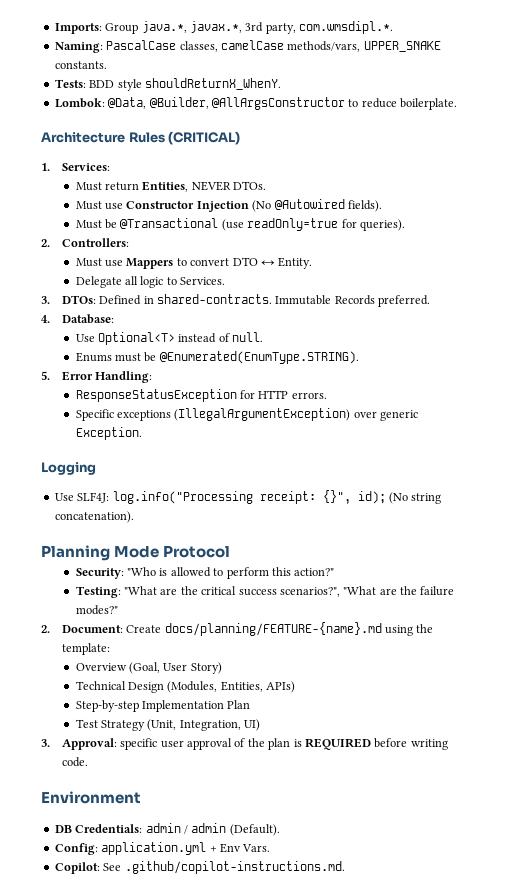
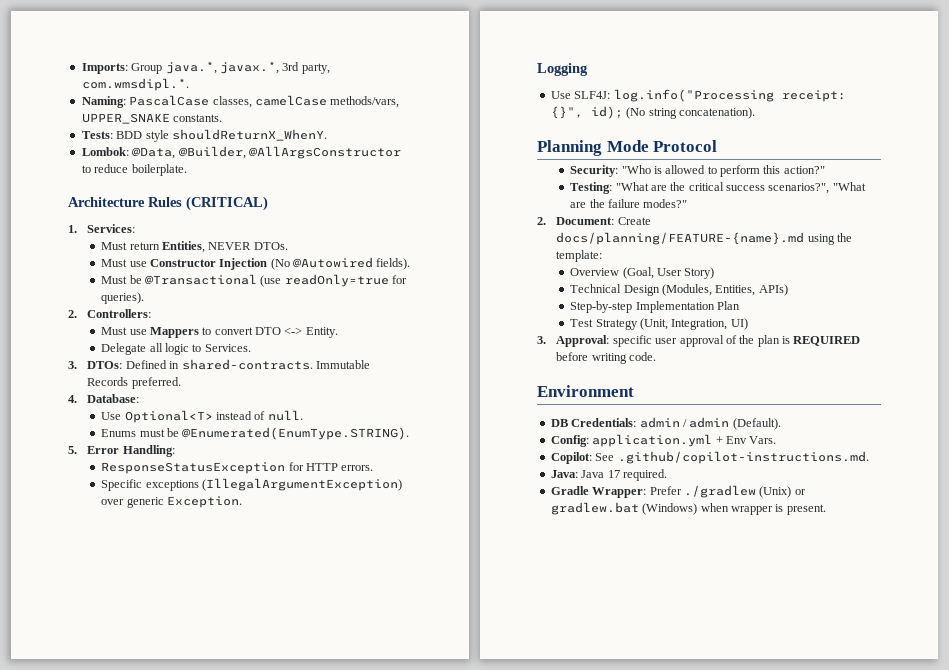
[260,260,275,266] ↔ -> [284,327,303,335] <->
(345, 867) none -> [550,469,667,481] [550,485,806,498] [550,502,826,515] // Java: Java 17 required. // Gradle Wrapper: Prefer ./gradlew (Unix) or gradlew.bat (Windows) when wrapper is present.

